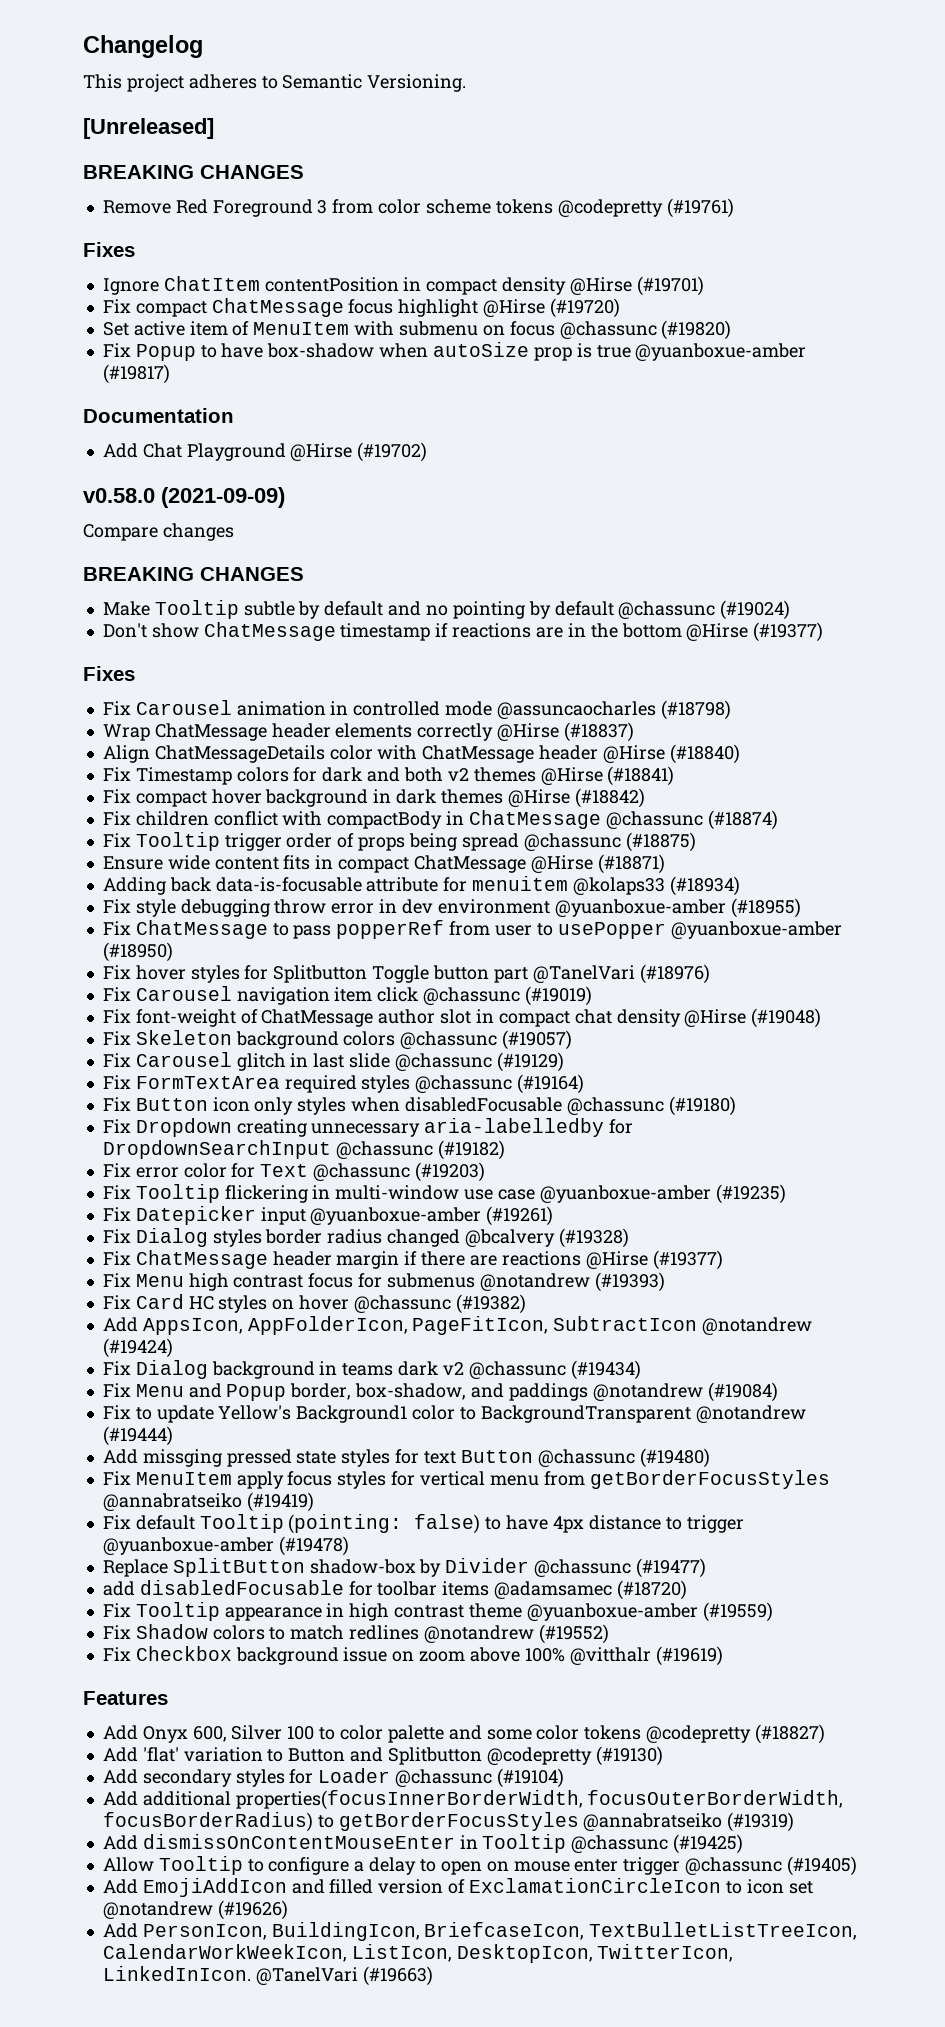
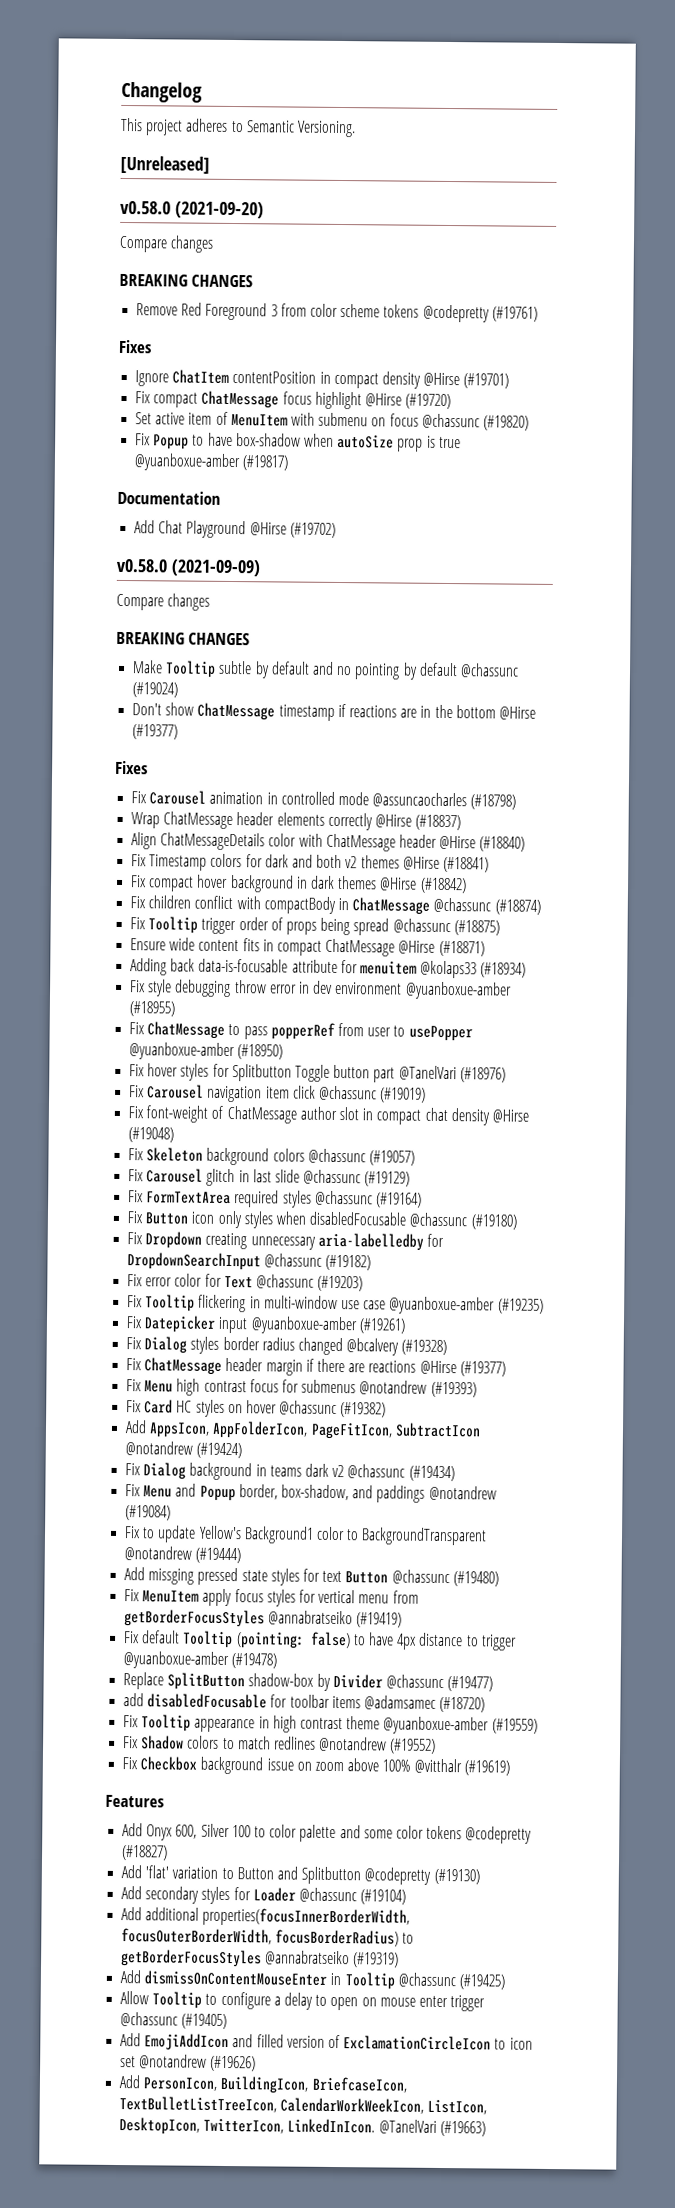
(214, 128) none -> [120,200,264,219] [119,235,215,253] // v0.58.0 (2021-09-20) // Compare changes

